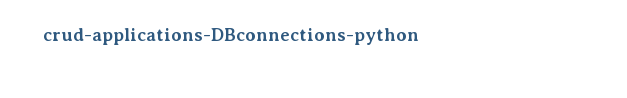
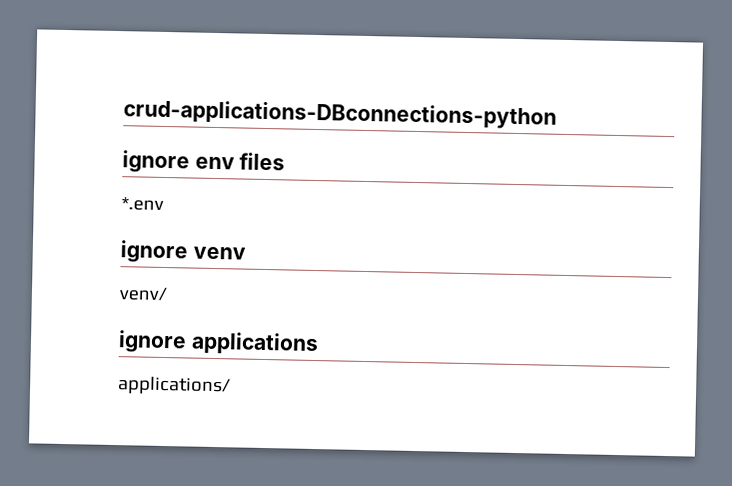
(419, 36) none -> [122,150,286,174] [121,197,164,211] [120,240,246,264] [119,286,168,302] [118,330,319,357] [117,376,231,396] // ignore env files // *.env // ignore venv // venv/ // ignore applications // applications/

